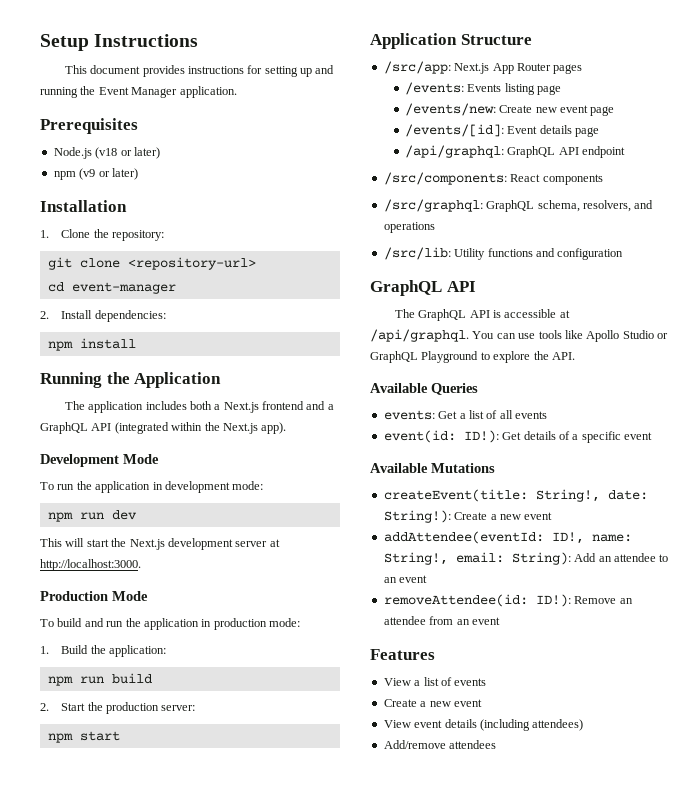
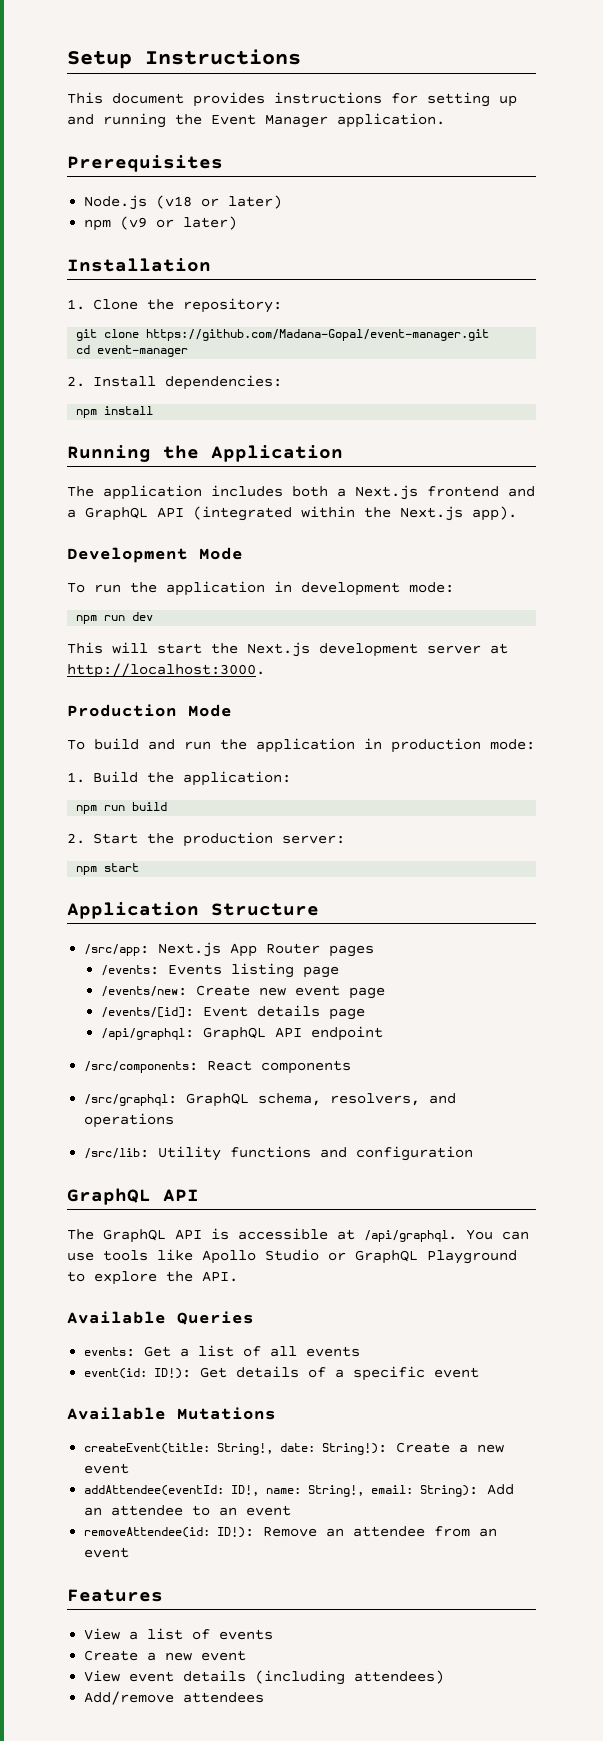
[127,257,256,270] <repository-url> -> [146,329,490,341] https://github.com/Madana-Gopal/event-manager.git

